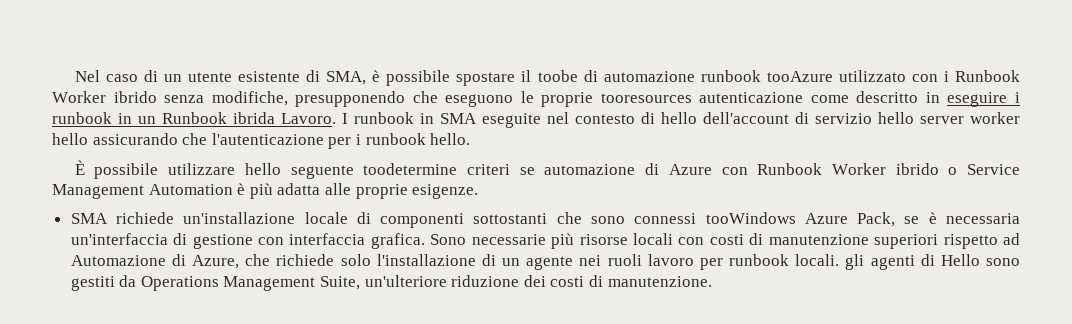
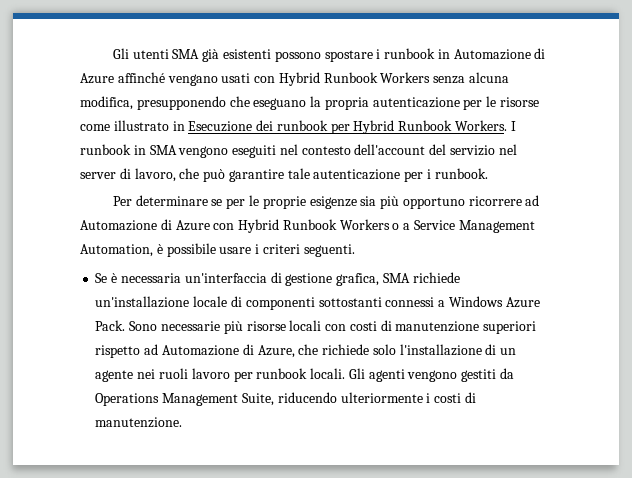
[74,70,1020,86] [52,91,1020,107] [52,112,1020,128] [52,133,471,149] [74,160,1021,179] [52,183,479,199] Nel caso di un utente esistente di SMA, è possibile spostare il toobe di automazione runbook tooAzure utilizzato con i Runbook Worker ibrido senza modifiche, presupponendo che eseguono le proprie tooresources autenticazione come descritto in eseguire i runbook in un Runbook ibrida Lavoro. I runbook in SMA eseguite nel contesto di hello dell'account di servizio hello server worker hello assicurando che l'autenticazione per i runbook hello. // È possibile utilizzare hello seguente toodetermine criteri se automazione di Azure con Runbook Worker ibrido o Service Management Automation è più adatta alle proprie esigenze. // -> [112,48,546,62] [80,72,510,86] [80,96,540,110] [80,120,516,134] [80,144,517,158] [80,168,488,182] [112,195,540,209] [80,219,535,233] [80,243,355,257] [95,272,380,286] Gli utenti SMA già esistenti possono spostare i runbook in Automazione di Azure affinché vengano usati con Hybrid Runbook Workers senza alcuna modifica, presupponendo che eseguano la propria autenticazione per le risorse come illustrato in Esecuzione dei runbook per Hybrid Runbook Workers. I runbook in SMA vengono eseguiti nel contesto dell'account del servizio nel server di lavoro, che può garantire tale autenticazione per i runbook. // Per determinare se per le proprie esigenze sia più opportuno ricorrere ad Automazione di Azure con Hybrid Runbook Workers o a Service Management Automation, è possibile usare i criteri seguenti. // Se è necessaria un'interfaccia di gestione grafica,
[556,212,1020,227] [70,233,425,249] che sono connessi tooWindows Azure Pack, se è necessaria un'interfaccia di gestione con interfaccia grafica. -> [385,296,540,308] [95,320,126,331] connessi a Windows Azure Pack.
[845,254,1020,270] gli agenti di Hello sono -> [348,368,458,382] Gli agenti vengono
[364,275,546,287] un'ulteriore riduzione dei -> [277,392,431,403] riducendo ulteriormente i

